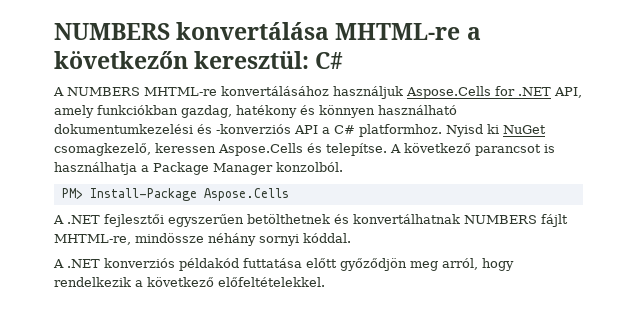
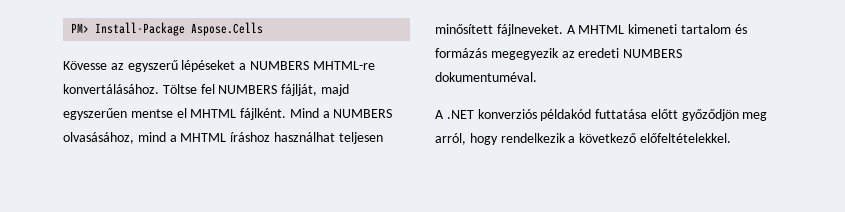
[54,22,481,40] [54,51,344,69] [53,86,582,99] [54,105,457,118] [54,124,546,137] [54,143,555,156] [54,162,343,175] [61,188,289,201] [53,214,568,227] [54,233,351,246] NUMBERS konvertálása MHTML-re a következőn keresztül: C# // A NUMBERS MHTML-re konvertálásához használjuk Aspose.Cells for .NET API, amely funkciókban gazdag, hatékony és könnyen használható dokumentumkezelési és -konverziós API a C# platformhoz. Nyisd ki NuGet csomagkezelő, keressen Aspose.Cells és telepítse. A következő parancsot is használhatja a Package Manager konzolból. // PM> Install-Package Aspose.Cells // A .NET fejlesztői egyszerűen betölthetnek és konvertálhatnak NUMBERS fájlt MHTML-re, mindössze néhány sornyi kóddal. -> [71,22,264,36] [63,60,375,72] [63,84,349,96] [63,108,393,120] [63,132,383,144] [435,24,747,36] [435,48,683,60] [435,72,537,82] PM> Install-Package Aspose.Cells // Kövesse az egyszerű lépéseket a NUMBERS MHTML-re konvertálásához. Töltse fel NUMBERS fájlját, majd egyszerűen mentse el MHTML fájlként. Mind a NUMBERS olvasásához, mind a MHTML íráshoz használhat teljesen minősített fájlneveket. A MHTML kimeneti tartalom és formázás megegyezik az eredeti NUMBERS dokumentuméval.

